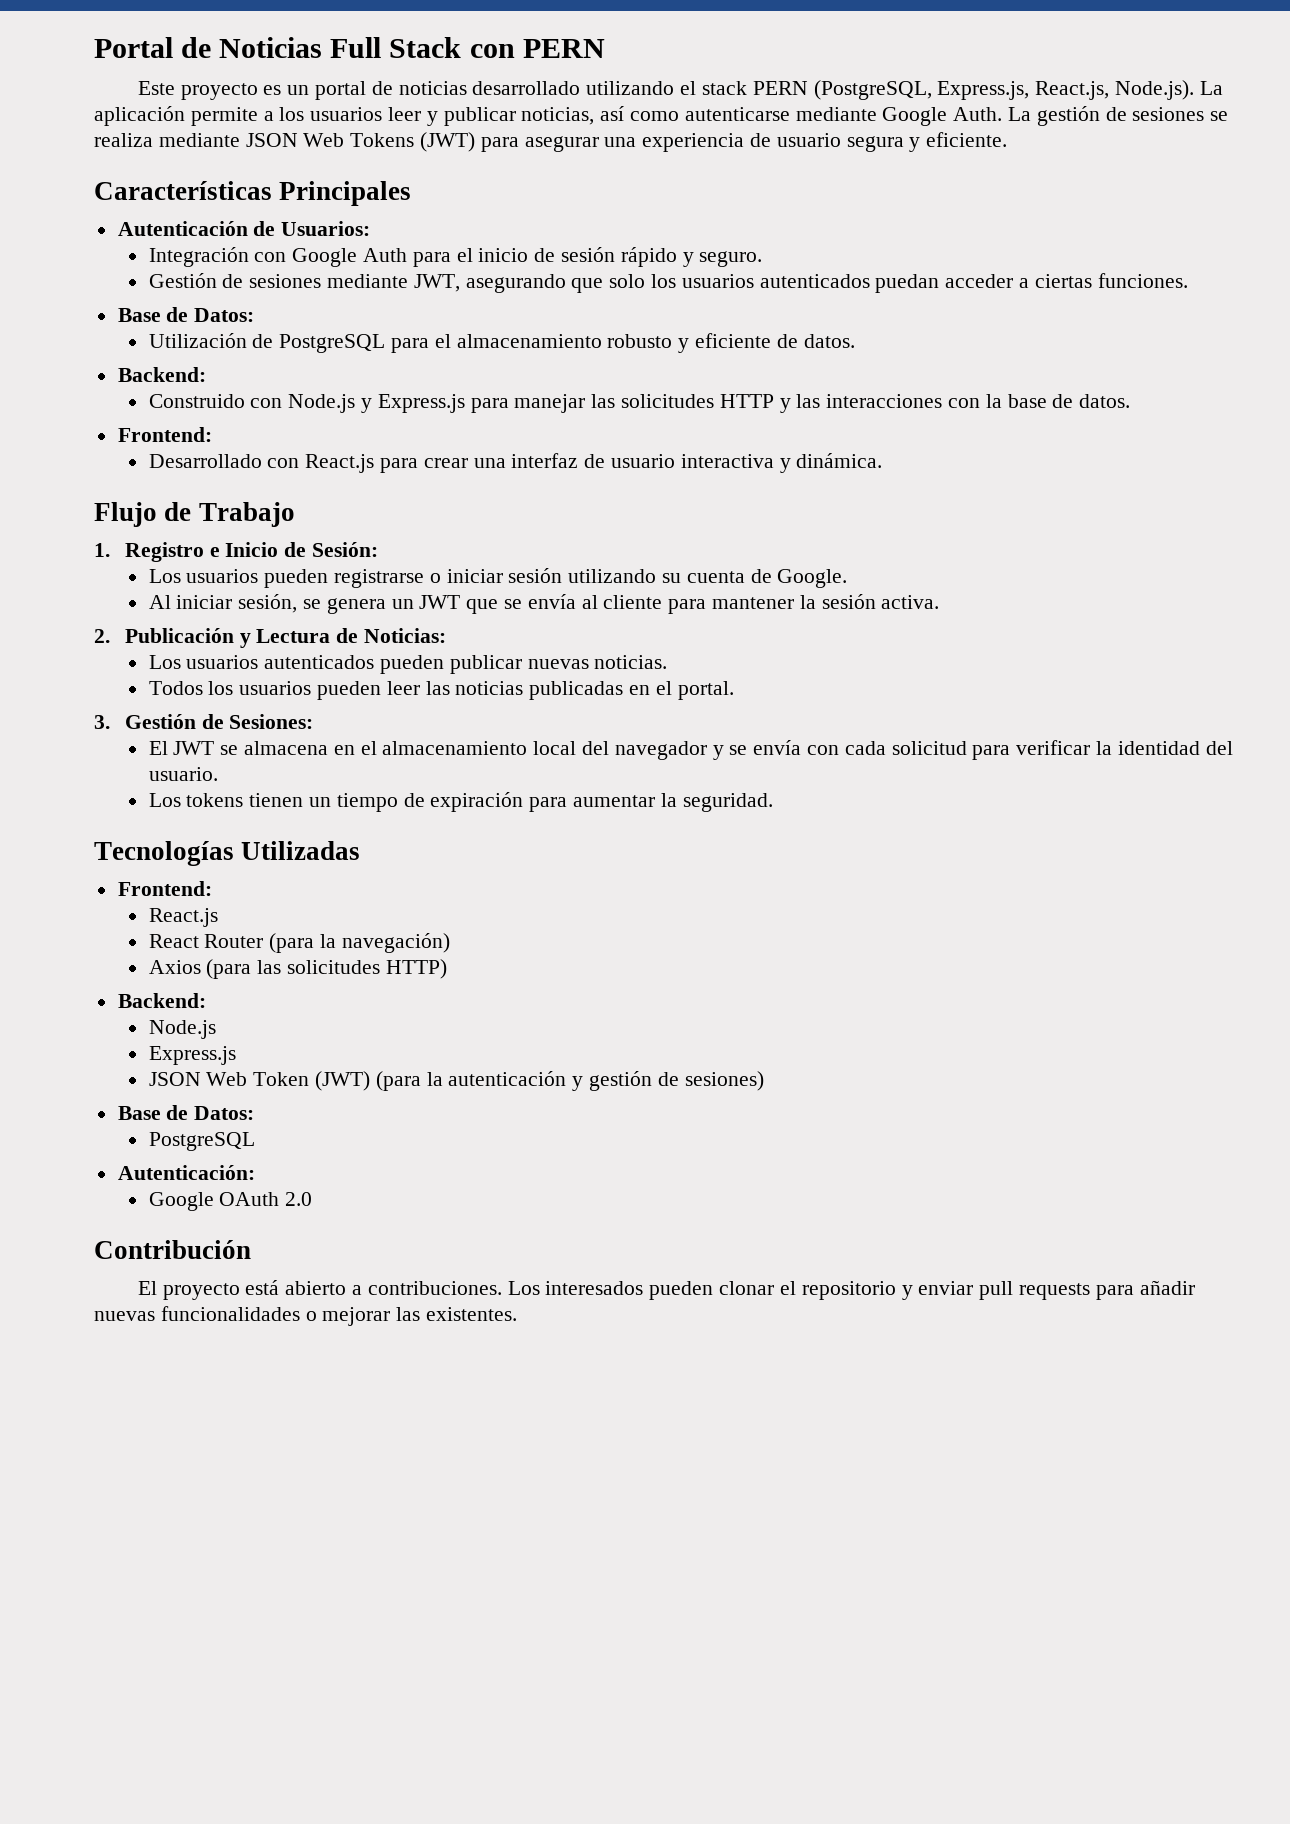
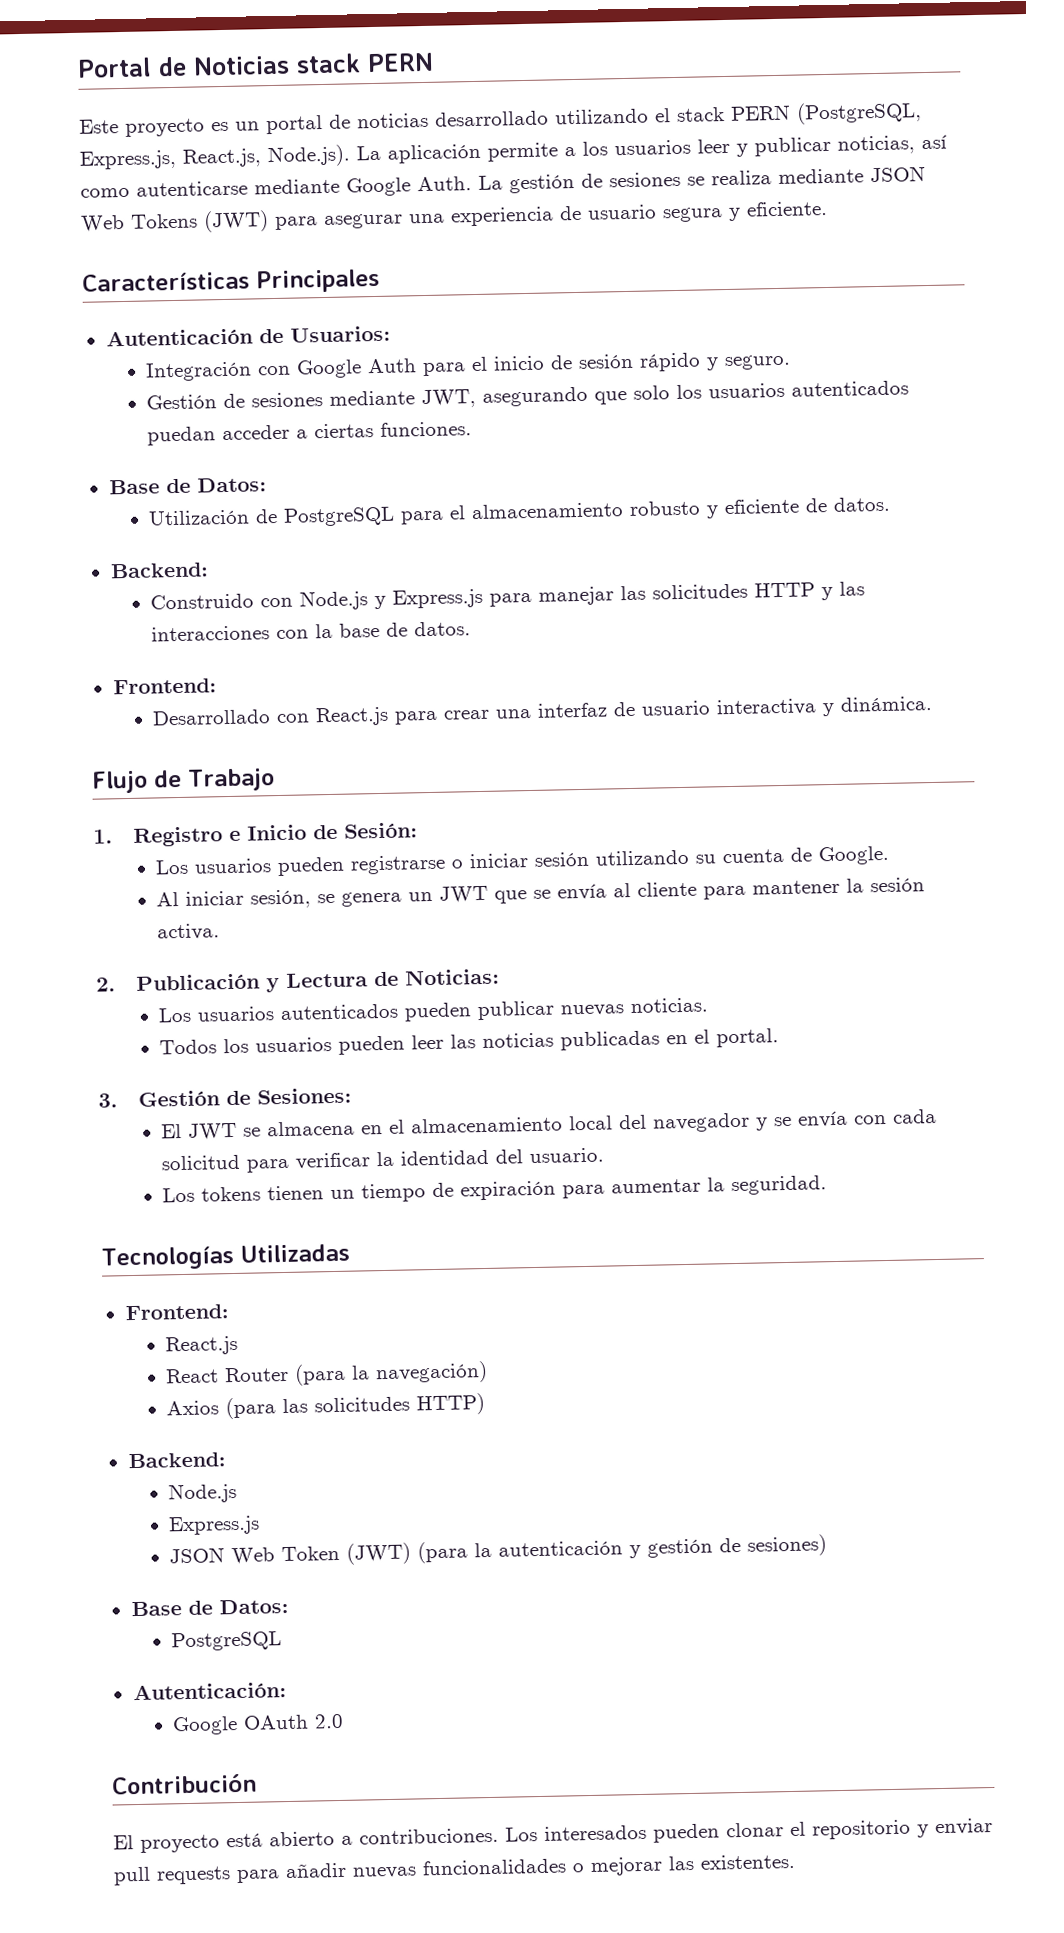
[330,37,515,58] Full Stack con -> [296,53,361,74] stack

